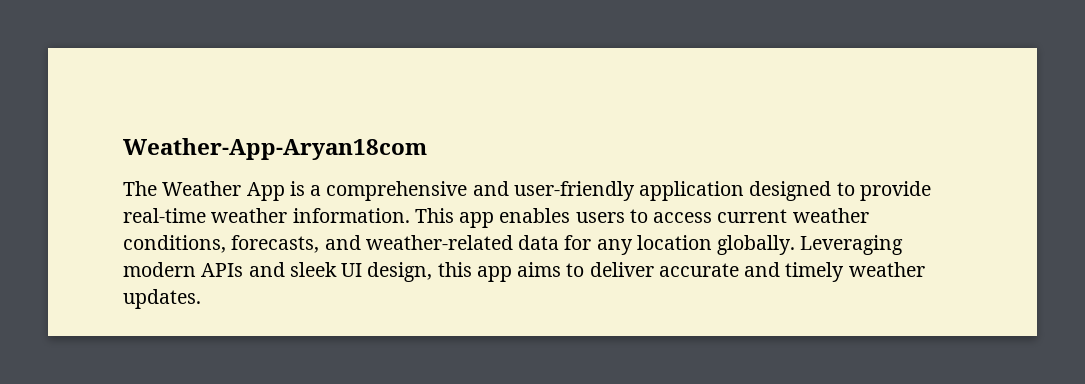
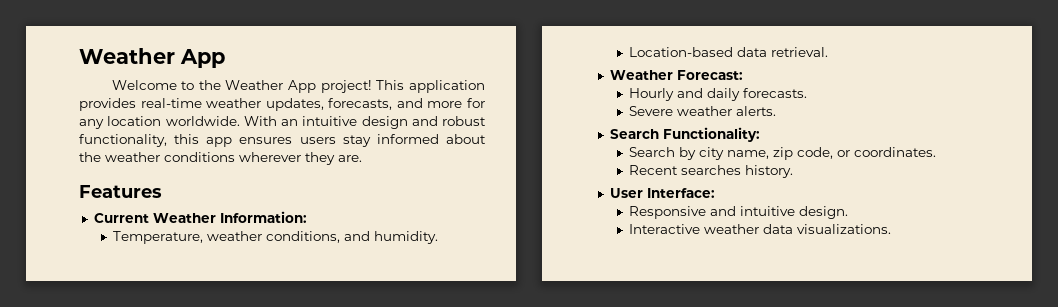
[123,138,427,160] [123,181,931,201] [123,208,869,228] [123,235,904,255] [123,262,925,282] [123,289,201,309] Weather-App-Aryan18com // The Weather App is a comprehensive and user-friendly application designed to provide real-time weather information. This app enables users to access current weather conditions, forecasts, and weather-related data for any location globally. Leveraging modern APIs and sleek UI design, this app aims to deliver accurate and timely weather updates. -> [79,48,225,68] [111,80,485,93] [79,98,485,111] [79,116,486,129] [79,134,487,147] [79,152,362,165] [79,185,162,198] [93,211,307,223] [112,231,438,244] [628,47,828,57] [609,70,743,80] [628,88,807,101] [628,106,776,116] [609,127,760,142] [628,147,936,160] [628,165,793,178] [609,188,715,198] [628,206,848,219] [628,224,891,234] Weather App // Welcome to the Weather App project! This application provides real-time weather updates, forecasts, and more for any location worldwide. With an intuitive design and robust functionality, this app ensures users stay informed about the weather conditions wherever they are. // Features // Current Weather Information: // Temperature, weather conditions, and humidity. // Location-based data retrieval. // Weather Forecast: // Hourly and daily forecasts. // Severe weather alerts. // Search Functionality: // Search by city name, zip code, or coordinates. // Recent searches history. // User Interface: // Responsive and intuitive design. // Interactive weather data visualizations.

